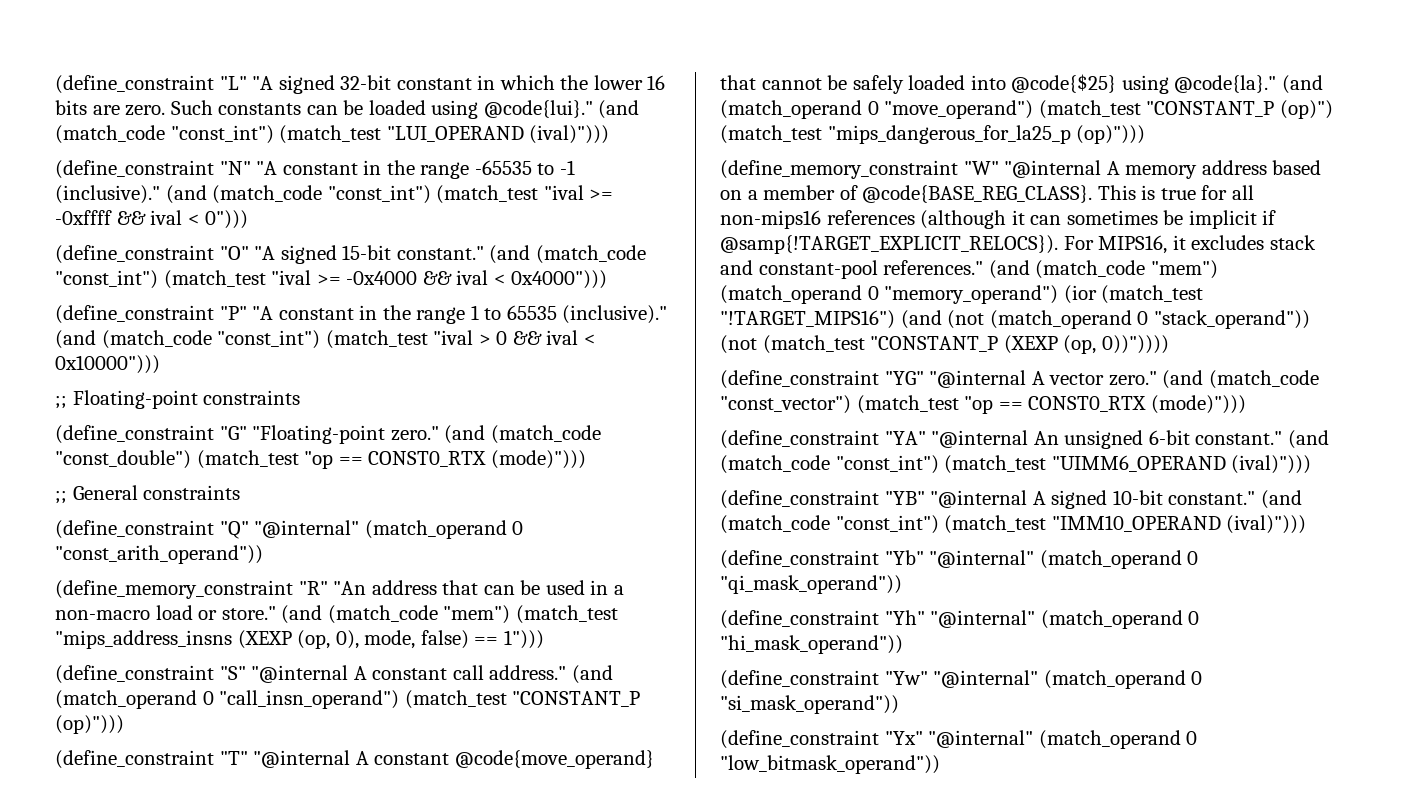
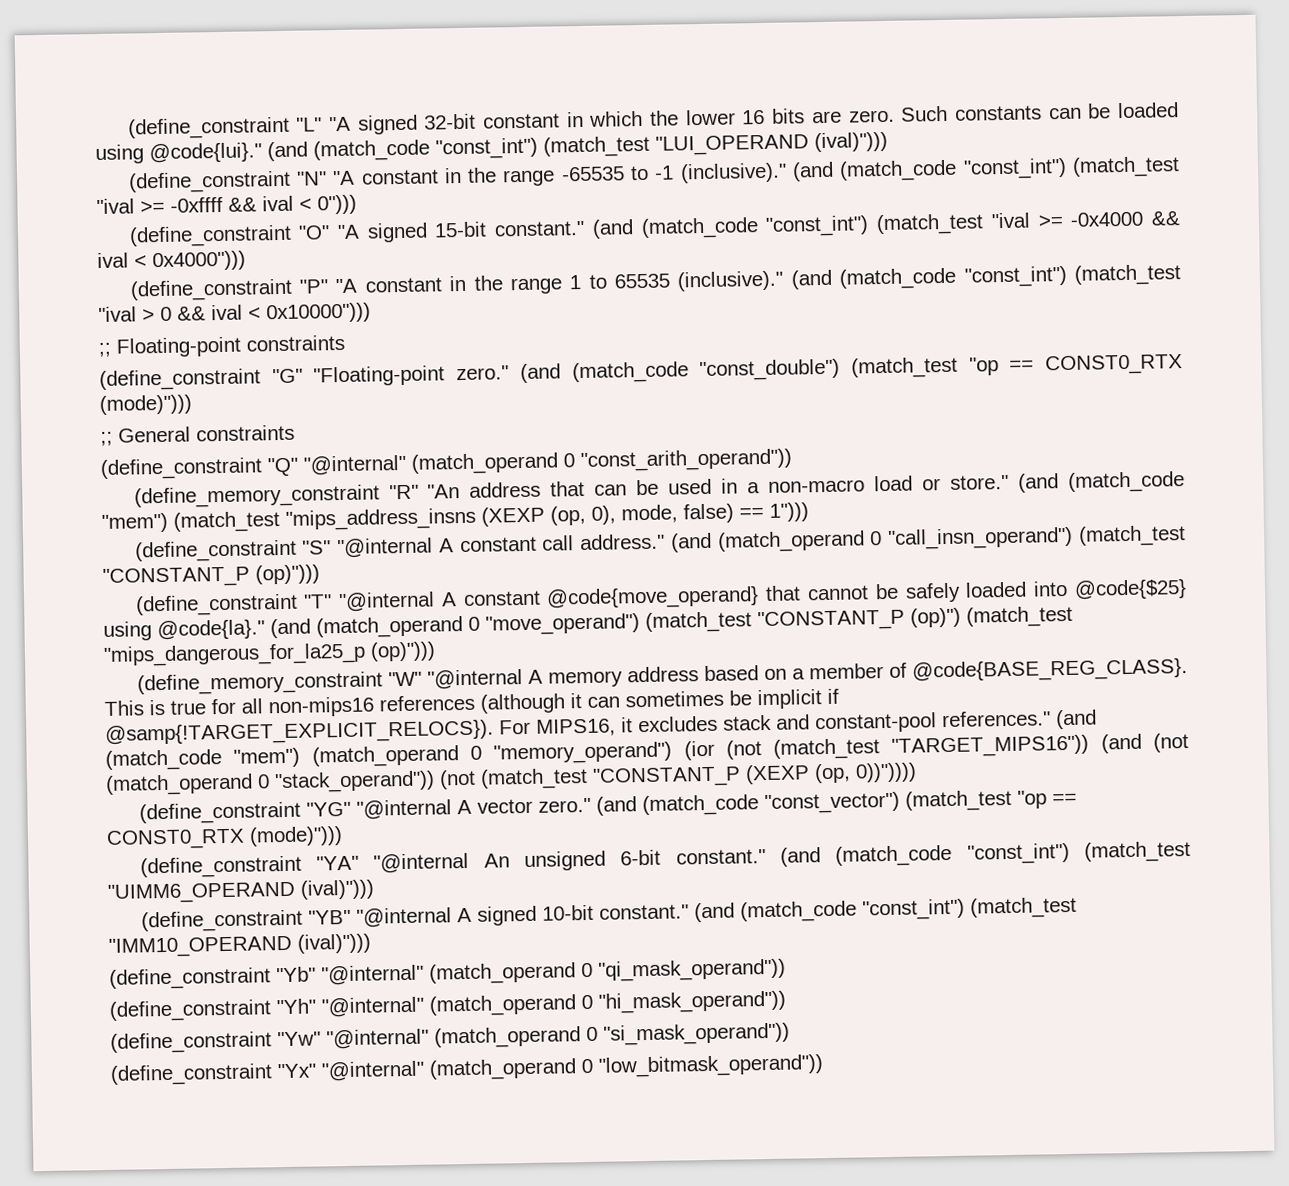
[1101,285,1204,304] [720,310,895,329] (match_test "!TARGET_MIPS16") -> [725,734,1090,760] (not (match_test "TARGET_MIPS16"))

